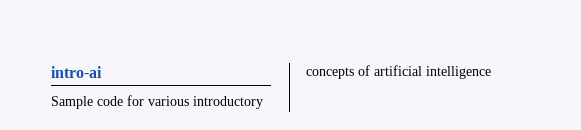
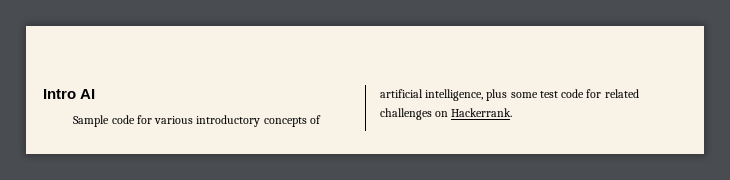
[51,66,102,78] intro-ai -> [43,89,96,99] Intro AI
[426,66,491,79] intelligence -> [425,89,639,101] [380,108,513,120] intelligence, plus some test code for related challenges on Hackerrank.

